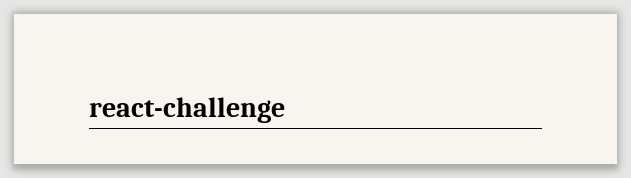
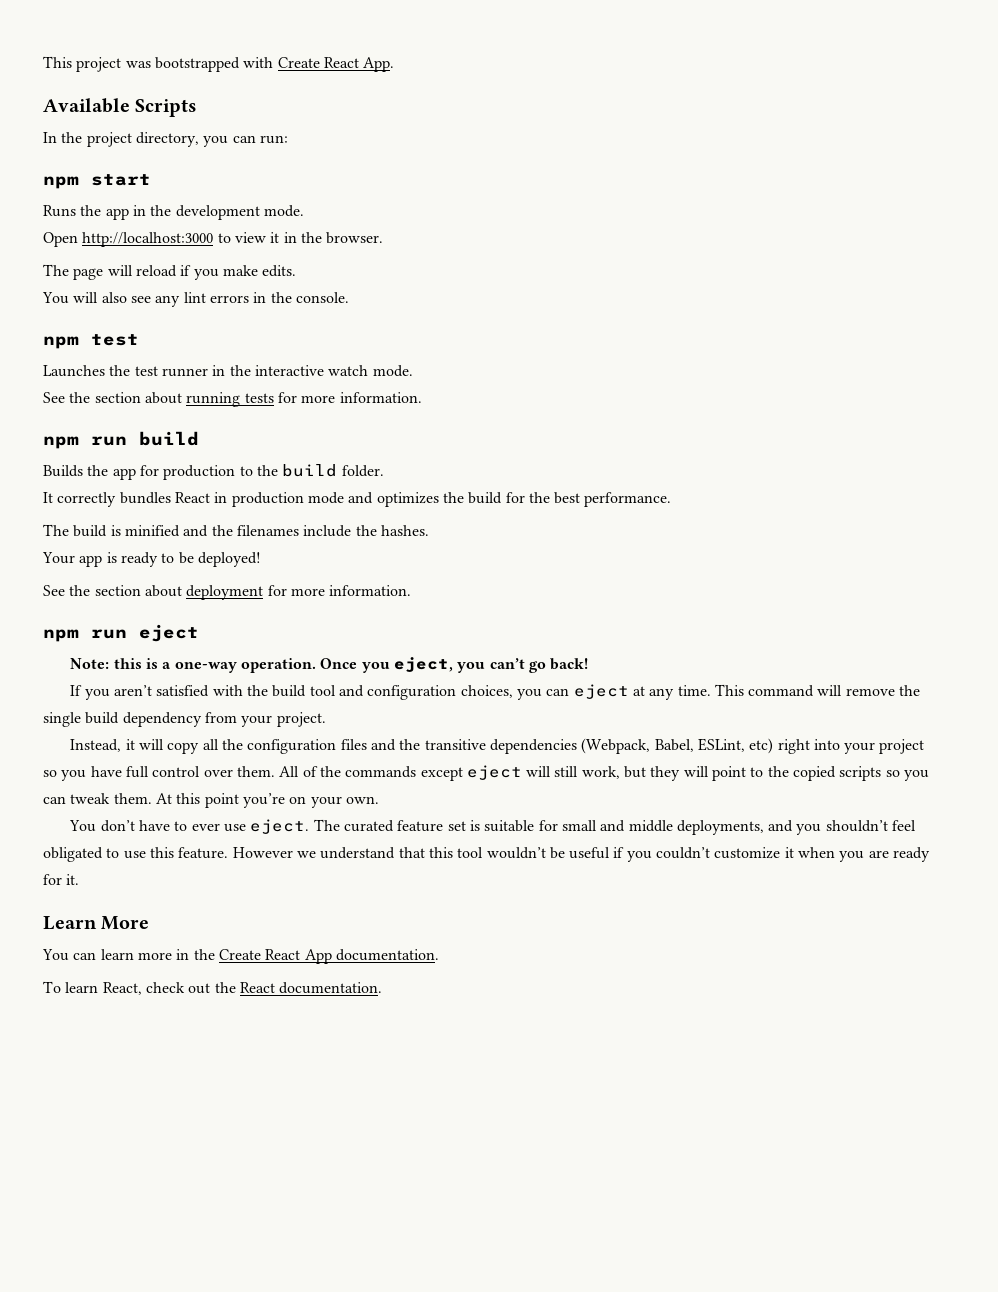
[89,97,285,123] react-challenge -> [43,56,395,72] [43,98,198,117] [43,132,288,147] [43,174,151,189] [43,205,304,220] [43,232,384,247] [43,264,297,280] [42,292,349,307] [43,334,139,349] [43,365,413,377] [43,392,422,407] [43,431,199,449] [43,464,384,480] [43,492,672,507] [43,524,429,537] [42,552,261,567] [43,585,412,600] [43,624,199,642] [70,657,589,673] [70,684,921,700] [43,712,326,727] [70,738,925,754] [43,765,930,781] [43,793,379,808] [69,819,917,835] [43,847,931,862] [43,874,80,885] [43,916,150,930] [42,949,439,964] [43,981,383,995] This project was bootstrapped with Create React App. // Available Scripts // In the project directory, you can run: // npm start // Runs the app in the development mode. // Open http://localhost:3000 to view it in the browser. // The page will reload if you make edits. // You will also see any lint errors in the console. // npm test // Launches the test runner in the interactive watch mode. // See the section about running tests for more information. // npm run build // Builds the app for production to the build folder. // It correctly bundles React in production mode and optimizes the build for the best performance. // The build is minified and the filenames include the hashes. // Your app is ready to be deployed! // See the section about deployment for more information. // npm run eject // Note: this is a one-way operation. Once you eject, you can’t go back! // If you aren’t satisfied with the build tool and configuration choices, you can eject at any time. This command will remove the single build dependency from your project. // Instead, it will copy all the configuration files and the transitive dependencies (Webpack, Babel, ESLint, etc) right into your project so you have full control over them. All of the commands except eject will still work, but they will point to the copied scripts so you can tweak them. At this point you’re on your own. // You don’t have to ever use eject. The curated feature set is suitable for small and middle deployments, and you shouldn’t feel obligated to use this feature. However we understand that this tool wouldn’t be useful if you couldn’t customize it when you are ready for it. // Learn More // You can learn more in the Create React App documentation. // To learn React, check out the React documentation.

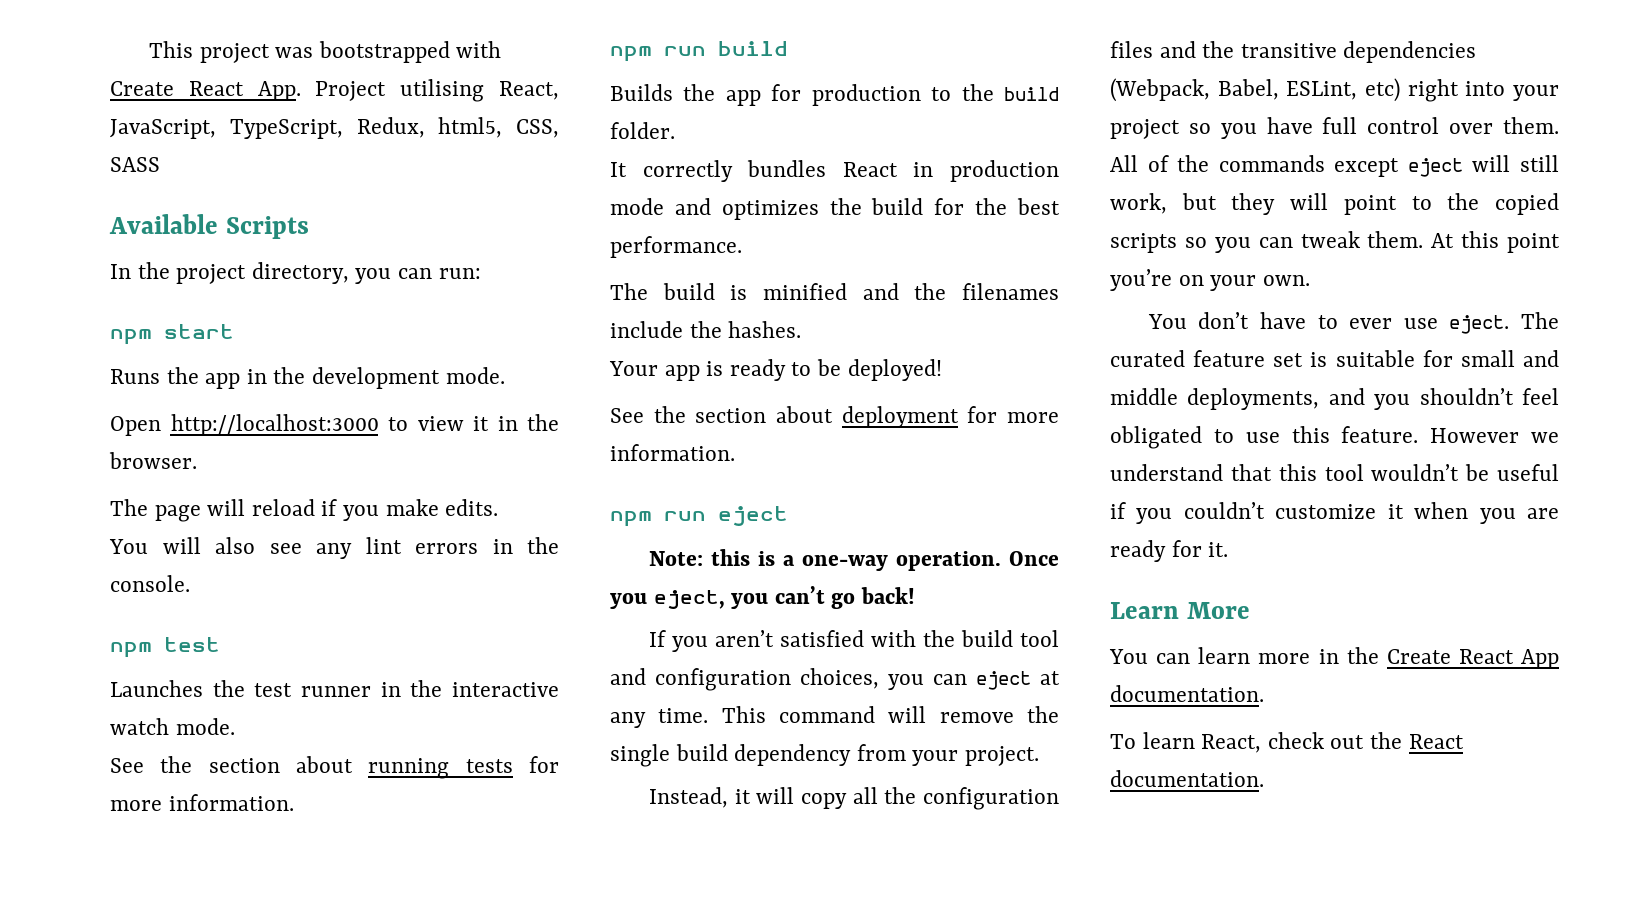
(395, 64) none -> [315,79,559,102] [110,117,559,139] [110,157,160,172] Project utilising React, JavaScript, TypeScript, Redux, html5, CSS, SASS

